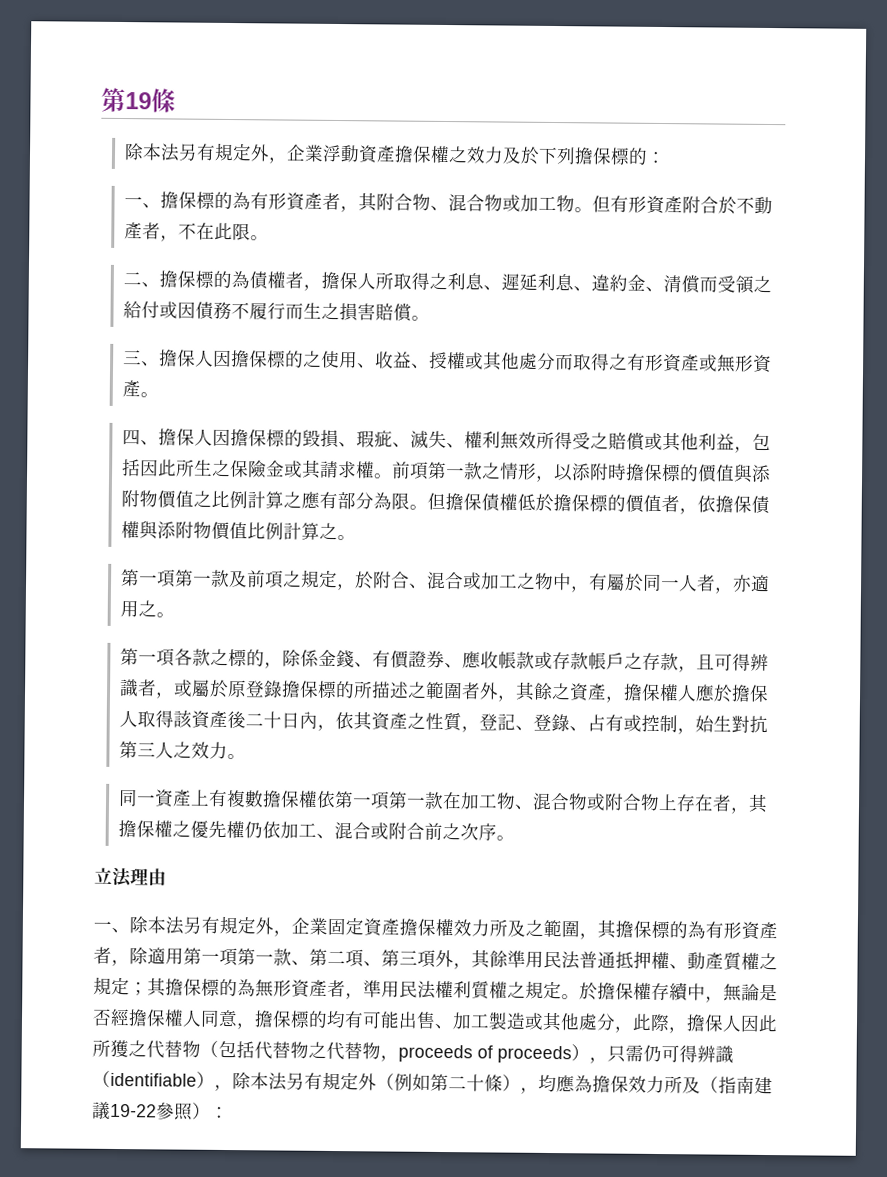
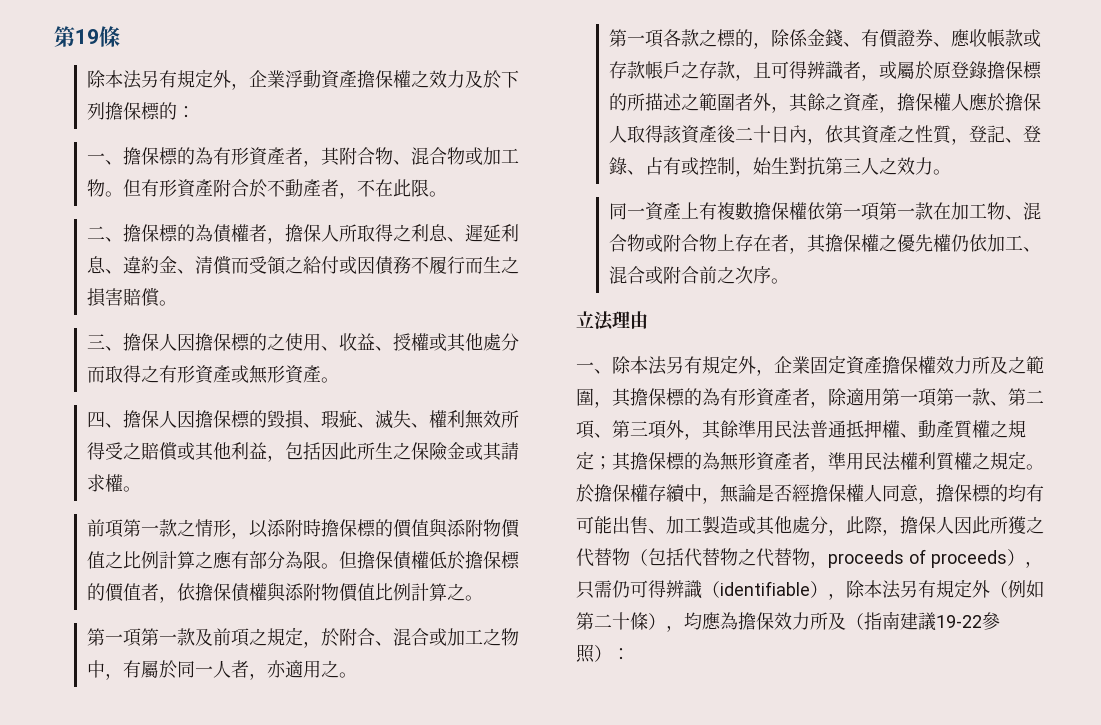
(393, 476) none -> (141, 489) //

